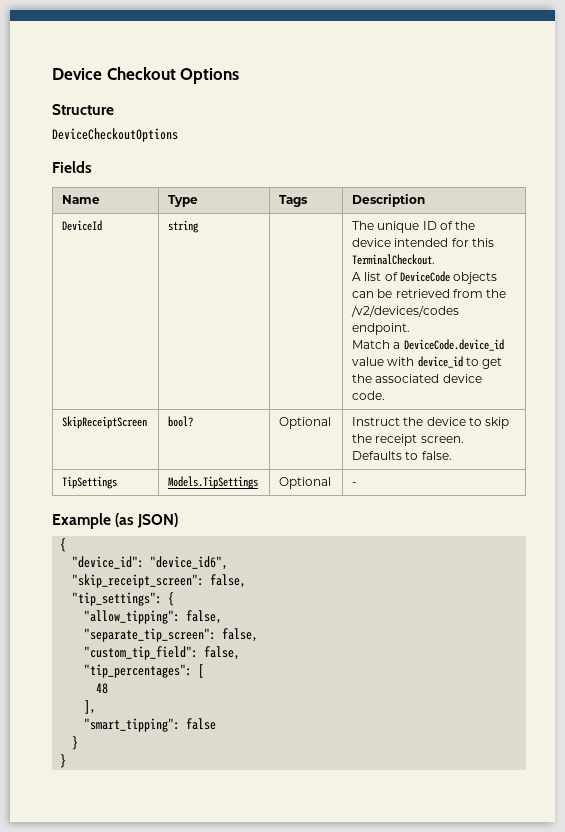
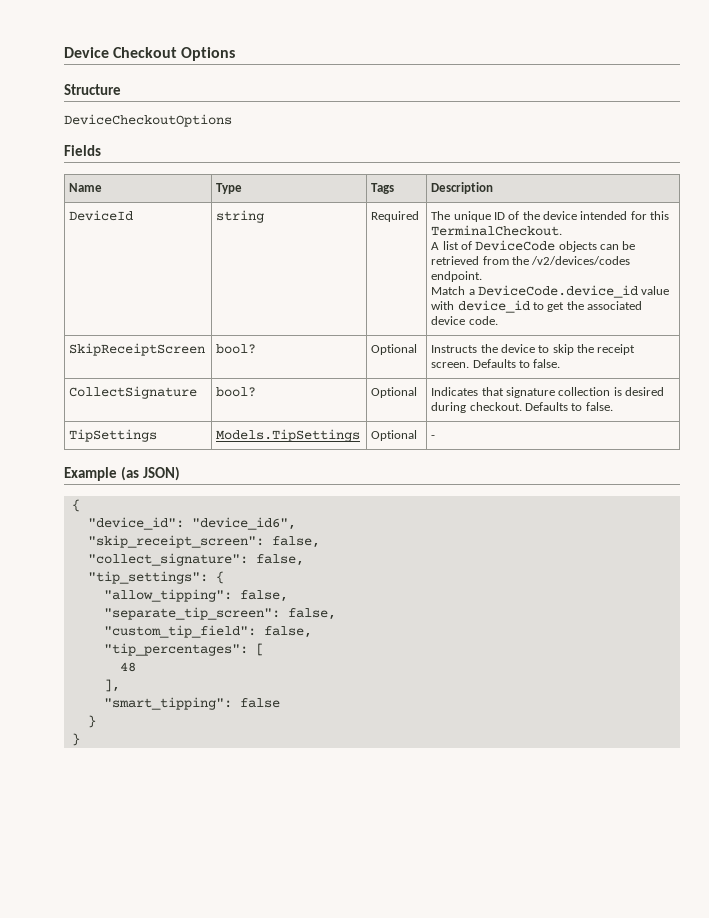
(200, 226) none -> [371,211,420,222] Required
[352,417,401,426] Instruct -> [431,345,478,353] Instructs
(452, 455) none -> [69,386,198,399] [216,387,257,397] [371,387,418,398] [431,387,665,398] [431,402,613,413] // CollectSignature | bool? | Optional | Indicates that signature collection is desired during checkout. Defaults to false.
(247, 581) none -> [87,553,304,566] // "collect_signature": false,

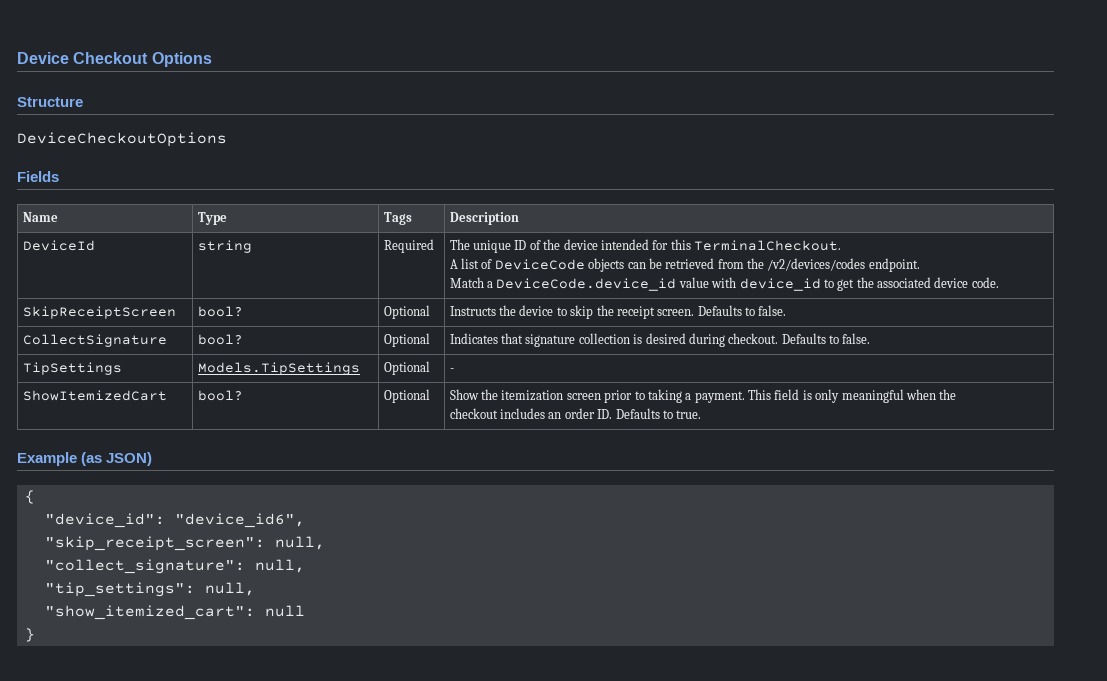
(436, 437) none -> [22,390,167,401] [197,390,243,401] [383,389,430,403] [449,389,957,403] [449,408,702,419] // ShowItemizedCart | bool? | Optional | Show the itemization screen prior to taking a payment. This field is only meaningful when the // checkout includes an order ID. Defaults to true.
[271,536,320,548] false, -> [275,536,326,550] null,
[255,554,304,566] false, -> [255,559,306,573] null,
[215,571,224,584] [103,589,288,602] [103,607,336,620] [103,625,312,638] [103,643,264,656] [119,662,136,672] [103,679,120,692] [103,697,280,710] [87,715,96,728] [71,733,80,746] { // "allow_tipping": false, // "separate_tip_screen": false, // "custom_tip_field": false, // "tip_percentages": [ // 48 // ], // "smart_tipping": false // } // } -> [205,582,256,596] [45,605,306,620] [25,628,36,642] null, // "show_itemized_cart": null // }

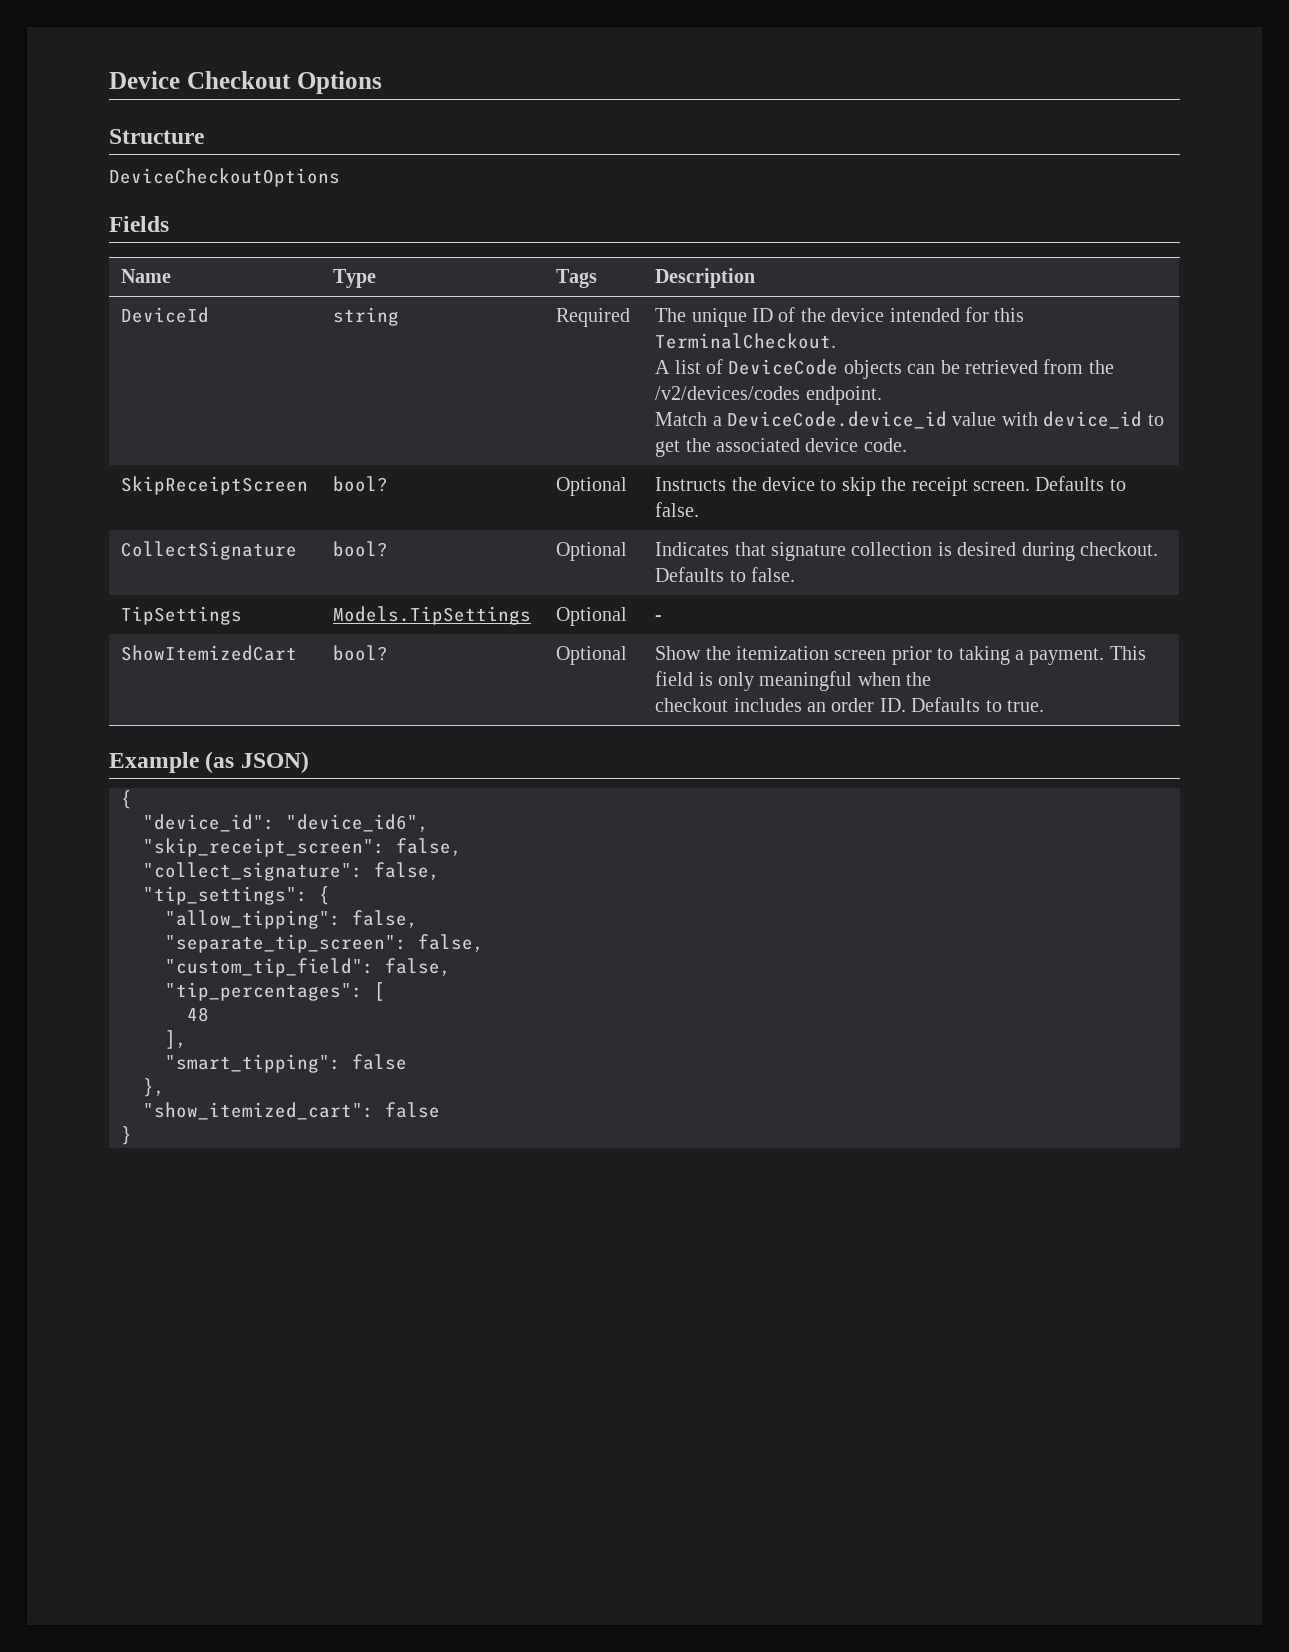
[275,536,326,550] null, -> [396,838,462,856] false,
[255,559,306,573] null, -> [374,862,440,880] false,
[205,582,256,596] null, -> [319,886,330,905] [165,910,418,929] [165,934,484,953] [165,958,451,977] [165,982,385,1001] [187,1007,209,1022] [165,1030,187,1049] [165,1054,407,1073] [143,1078,165,1097] { // "allow_tipping": false, // "separate_tip_screen": false, // "custom_tip_field": false, // "tip_percentages": [ // 48 // ], // "smart_tipping": false // },
[265,605,306,617] null -> [385,1102,440,1118] false

